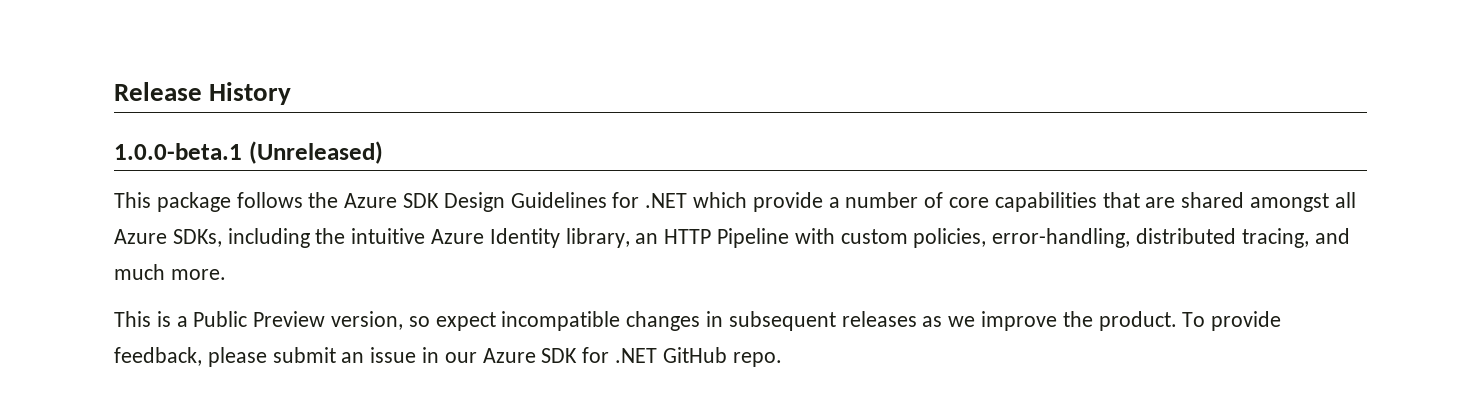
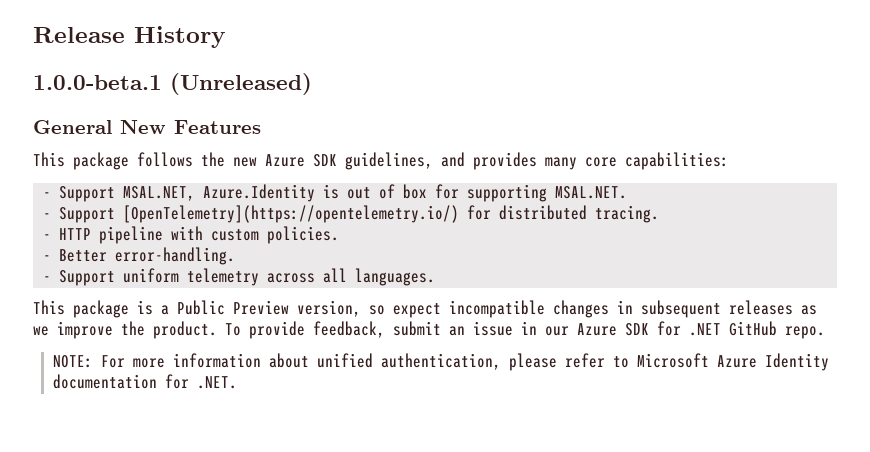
(383, 152) none -> [33,120,261,134] // General New Features
[344,192,1356,212] [114,228,1350,248] [114,264,226,280] [114,311,151,327] Azure SDK Design Guidelines for .NET which provide a number of core capabilities that are shared amongst all Azure SDKs, including the intuitive Azure Identity library, an HTTP Pipeline with custom policies, error-handling, distributed tracing, and much more. // This -> [233,152,729,170] [43,184,628,202] [43,205,660,223] [43,226,340,244] [43,247,236,265] [43,268,436,286] [33,300,129,318] new Azure SDK guidelines, and provides many core capabilities: // - Support MSAL.NET, Azure.Identity is out of box for supporting MSAL.NET. // - Support [OpenTelemetry](https://opentelemetry.io/) for distributed tracing. // - HTTP pipeline with custom policies. // - Better error-handling. // - Support uniform telemetry across all languages. // This package
[207,347,267,367] please -> (385, 329) none
(782, 359) none -> [53,353,830,371] [53,374,238,389] // NOTE: For more information about unified authentication, please refer to Microsoft Azure Identity documentation for .NET.

